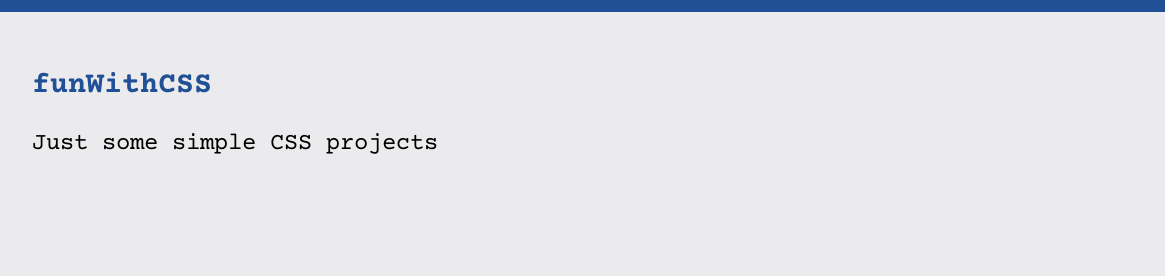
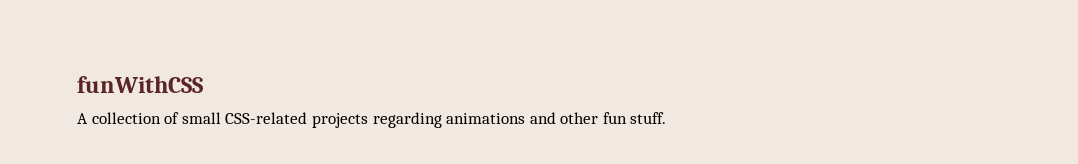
[32,133,438,154] Just some simple CSS projects -> [77,112,667,128] A collection of small CSS-related projects regarding animations and other fun stuff.

